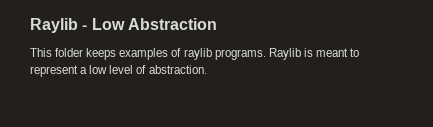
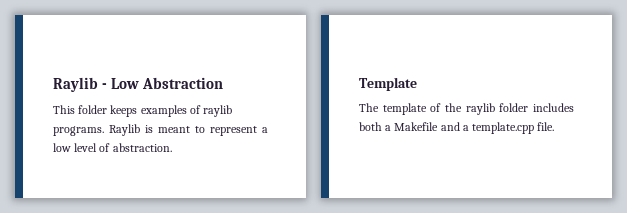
(207, 69) none -> [359,77,417,91] [359,103,574,115] [359,122,555,134] // Template // The template of the raylib folder includes both a Makefile and a template.cpp file.

